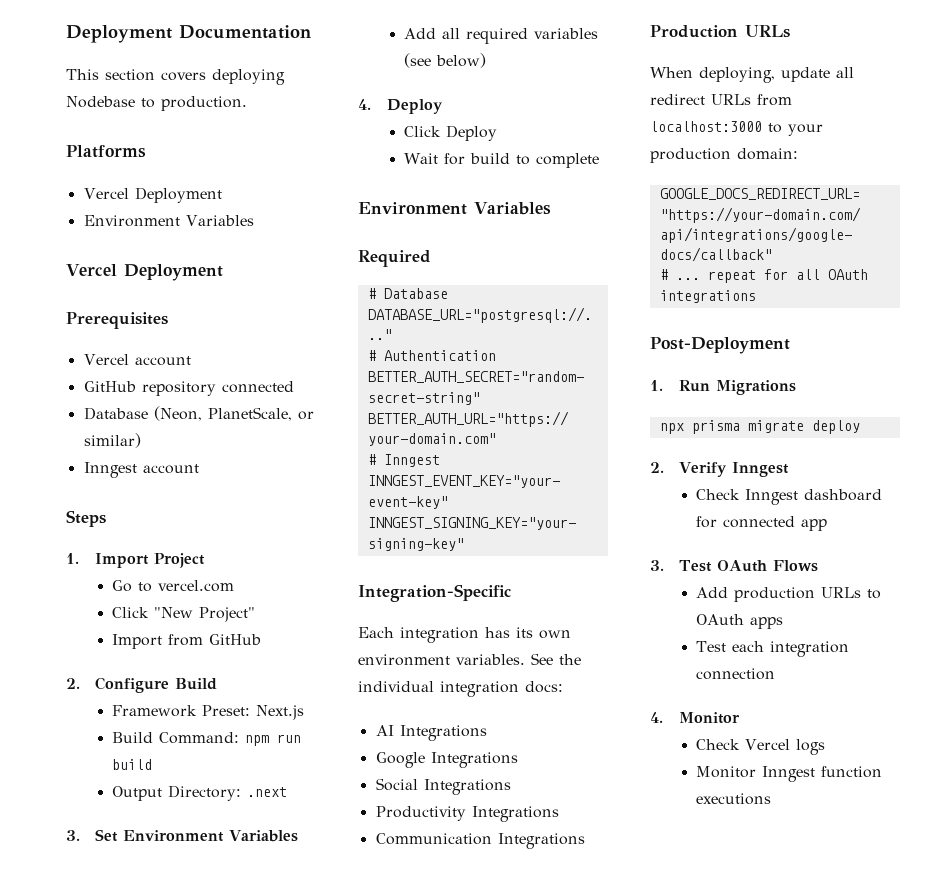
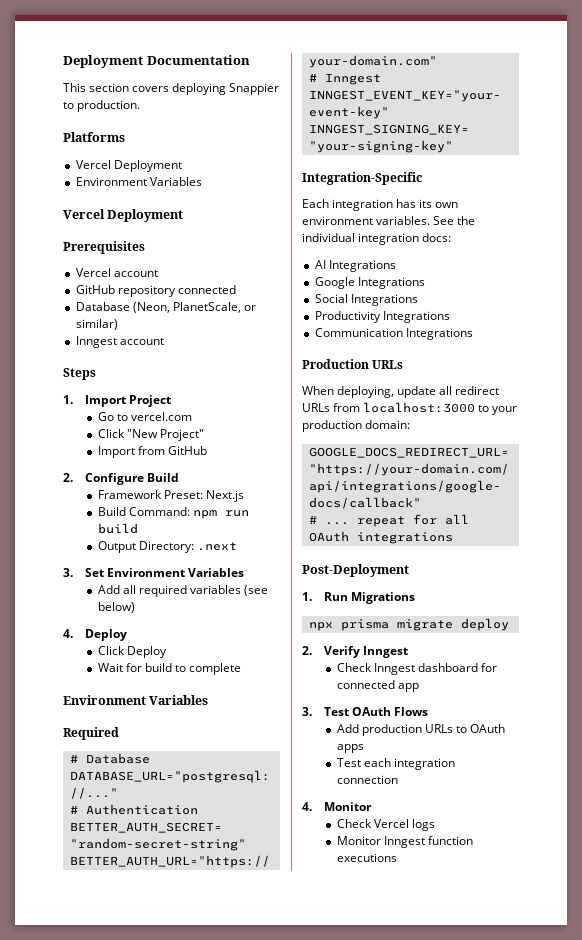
[66,96,135,108] Nodebase -> [229,83,280,95] Snappier

